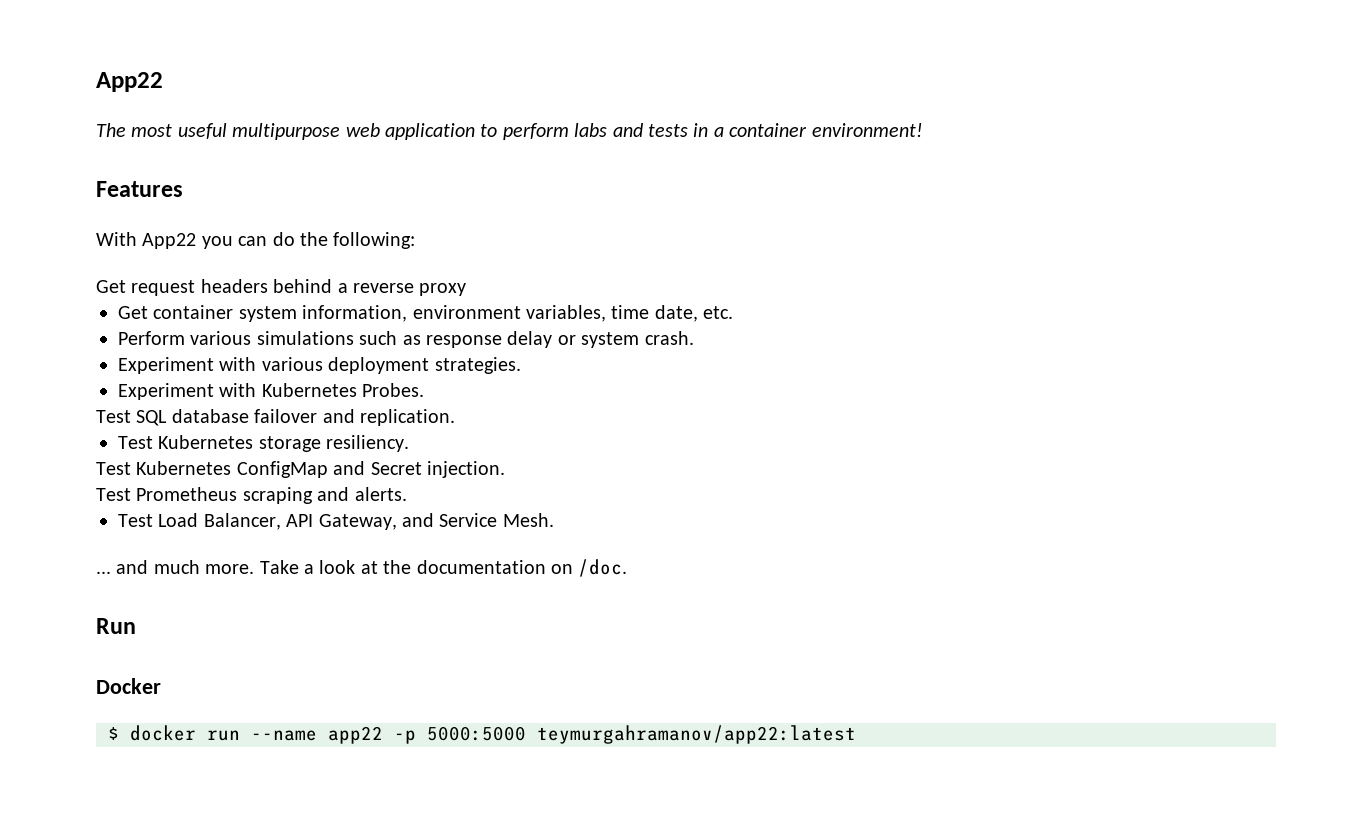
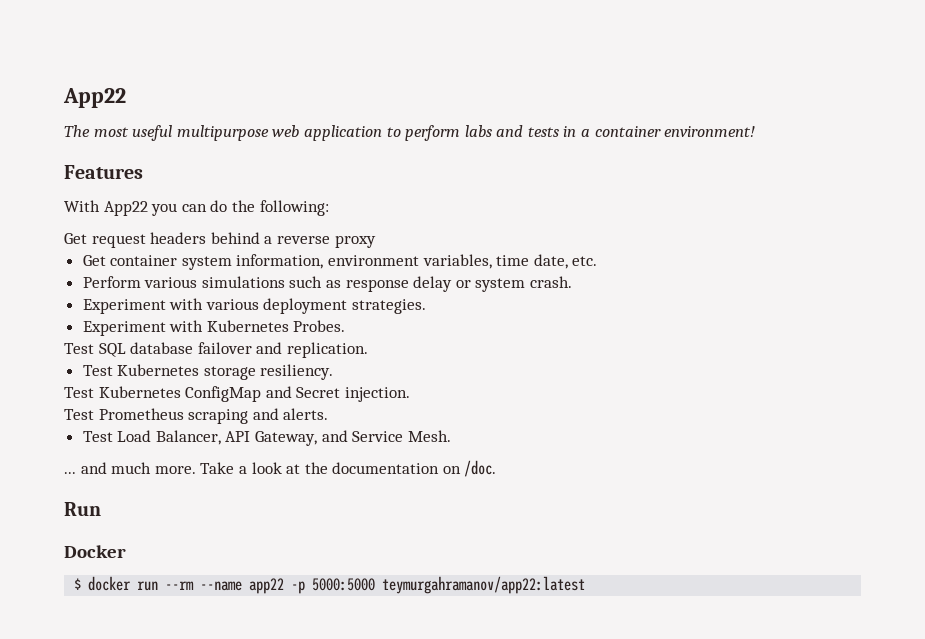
(240, 735) none -> [165,581,195,590] --rm

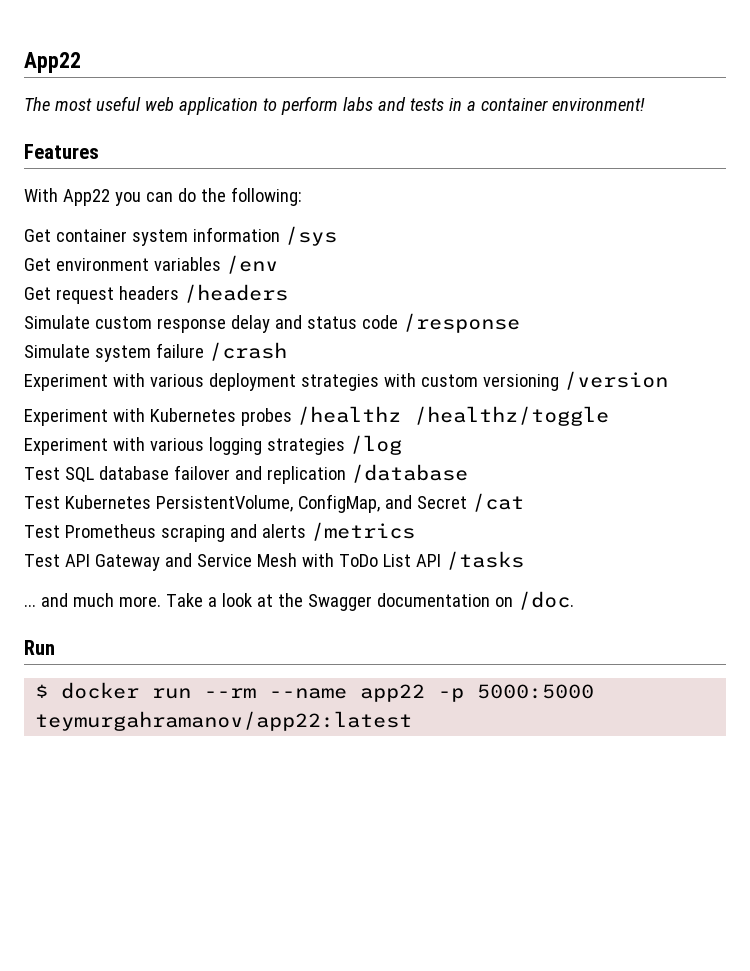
[176,125,269,141] multipurpose -> (141, 103) none
[91,232,376,248] [82,254,598,270] [82,276,573,292] [82,298,427,314] [82,320,346,336] request headers behind a reverse proxy // Get container system information, environment variables, time date, etc. // Perform various simulations such as response delay or system crash. // Experiment with various deployment strategies. // Experiment with Kubernetes Probes. -> [55,226,337,246] [24,255,278,274] [24,284,288,304] [24,313,520,333] [24,342,287,362] [24,371,668,391] [24,406,609,426] [24,435,402,455] container system information /sys // Get environment variables /env // Get request headers /headers // Simulate custom response delay and status code /response // Simulate system failure /crash // Experiment with various deployment strategies with custom versioning /version // Experiment with Kubernetes probes /healthz /healthz/toggle // Experiment with various logging strategies /log
[286,342,368,358] [82,364,334,380] [64,386,262,402] replication. // Test Kubernetes storage resiliency. // Test Kubernetes ConfigMap -> [266,464,468,484] [24,494,380,513] replication /database // Test Kubernetes PersistentVolume, ConfigMap,
[344,387,410,402] injection. -> [471,493,524,512] /cat
[283,408,329,420] [82,430,451,446] alerts. // Test Load Balancer, API Gateway, and Service Mesh. -> [261,522,415,541] [24,551,524,571] alerts /metrics // Test API Gateway and Service Mesh with ToDo List API /tasks
(328, 468) none -> [307,594,372,611] Swagger
[64,545,126,558] // Docker -> (55, 647) none

